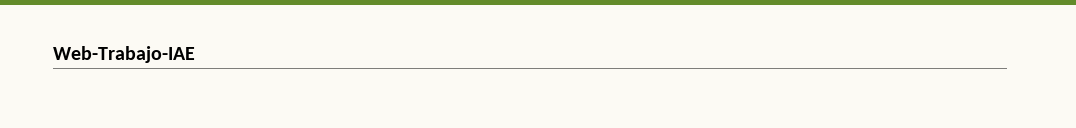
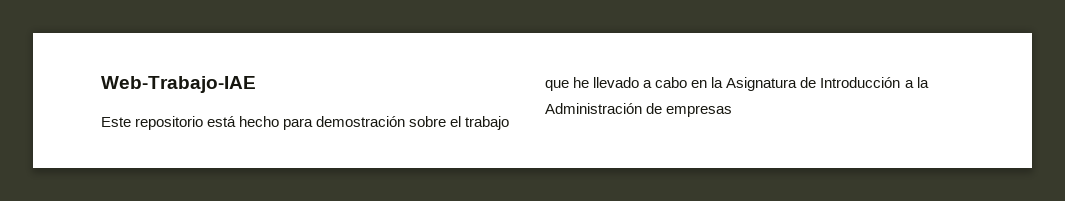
(195, 54) none -> [101,116,510,130] [545,77,929,91] [545,103,733,117] // Este repositorio está hecho para demostración sobre el trabajo que he llevado a cabo en la Asignatura de Introducción a la Administración de empresas

